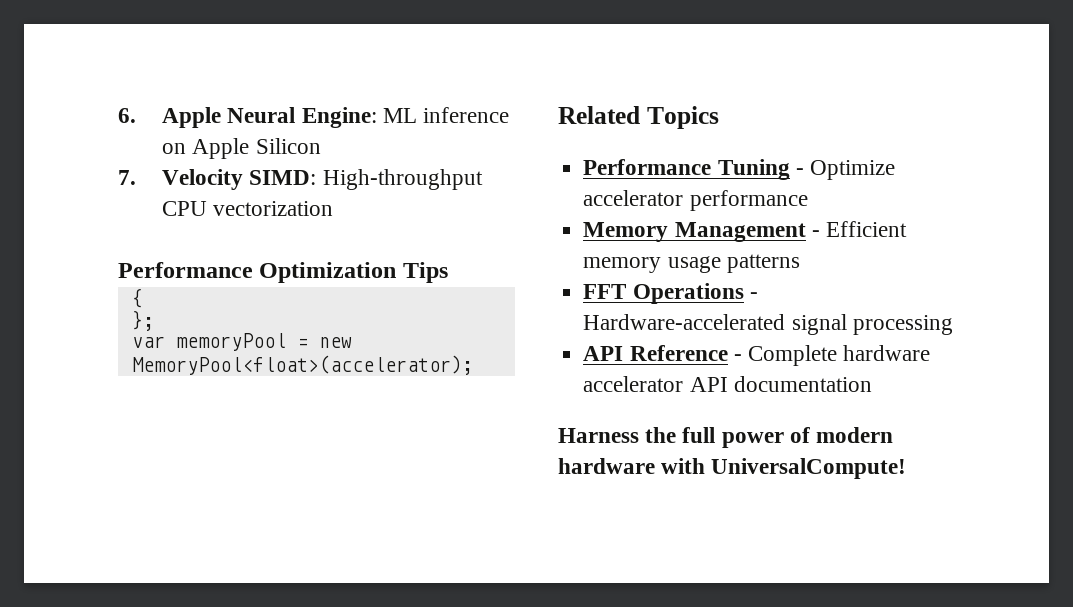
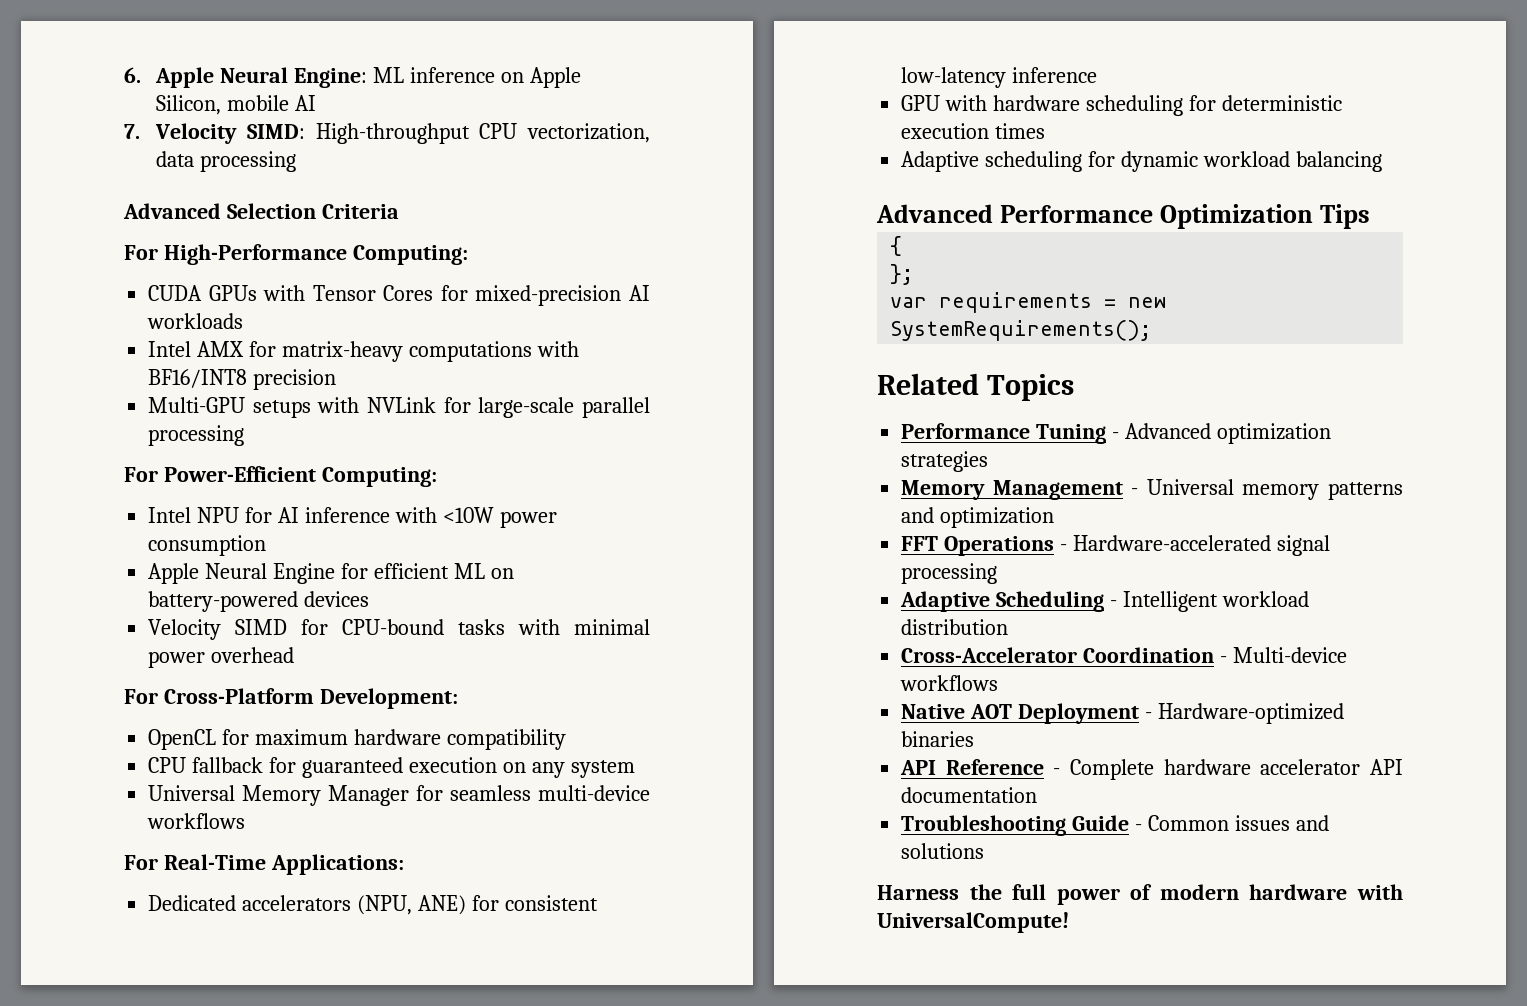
[255,138,321,154] Silicon -> [156,95,317,115] Silicon, mobile AI
[213,201,334,216] vectorization // -> [527,123,650,143] [156,151,297,172] [123,203,399,219] [124,244,468,265] [148,285,650,306] [147,313,244,329] [148,341,579,362] [148,369,337,390] [148,397,650,418] [148,425,245,446] [124,466,437,487] [148,507,557,528] [148,535,267,556] [148,563,514,584] [148,591,370,612] [148,619,651,640] [148,647,295,668] [124,688,458,709] [148,729,566,750] [148,757,635,778] [148,785,650,806] [147,813,246,829] [124,854,404,875] [148,895,598,915] [901,67,1098,88] [901,95,1342,116] [901,123,1046,139] [901,151,1382,172] [876,204,993,223] vectorization, data processing // Advanced Selection Criteria // For High-Performance Computing: // CUDA GPUs with Tensor Cores for mixed-precision AI workloads // Intel AMX for matrix-heavy computations with BF16/INT8 precision // Multi-GPU setups with NVLink for large-scale parallel processing // For Power-Efficient Computing: // Intel NPU for AI inference with <10W power consumption // Apple Neural Engine for efficient ML on battery-powered devices // Velocity SIMD for CPU-bound tasks with minimal power overhead // For Cross-Platform Development: // OpenCL for maximum hardware compatibility // CPU fallback for guaranteed execution on any system // Universal Memory Manager for seamless multi-device workflows // For Real-Time Applications: // Dedicated accelerators (NPU, ANE) for consistent low-latency inference // GPU with hardware scheduling for deterministic execution times // Adaptive scheduling for dynamic workload balancing // Advanced
[175,333,286,351] memoryPool -> [939,292,1093,313] requirements
[131,355,473,375] MemoryPool<float>(accelerator); -> [890,320,1152,341] SystemRequirements();
[809,160,895,180] [583,190,808,211] Optimize accelerator performance -> [1125,423,1331,444] [901,451,989,472] Advanced optimization strategies
[825,221,907,237] [583,256,721,273] Efficient memory usage -> [1146,479,1320,500] Universal memory
(800, 263) none -> [901,507,1055,528] and optimization
(953, 325) none -> [900,591,1309,612] [901,619,1009,635] [901,647,1348,663] [900,675,999,691] [901,703,1344,724] [901,731,975,747] // Adaptive Scheduling - Intelligent workload distribution // Cross-Accelerator Coordination - Multi-device workflows // Native AOT Deployment - Hardware-optimized binaries
(872, 384) none -> [901,815,1329,836] [901,843,985,859] // Troubleshooting Guide - Common issues and solutions

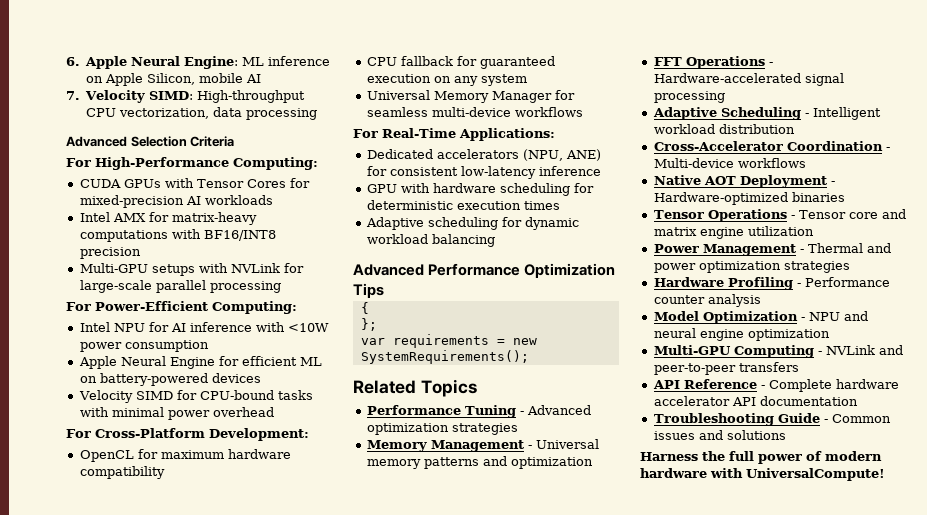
(975, 739) none -> [653,209,906,222] [653,226,814,239] [653,243,891,256] [653,261,850,273] [653,277,890,290] [653,294,761,307] [653,311,868,324] [653,328,830,341] [653,345,903,358] [653,362,799,375] // Tensor Operations - Tensor core and matrix engine utilization // Power Management - Thermal and power optimization strategies // Hardware Profiling - Performance counter analysis // Model Optimization - NPU and neural engine optimization // Multi-GPU Computing - NVLink and peer-to-peer transfers

